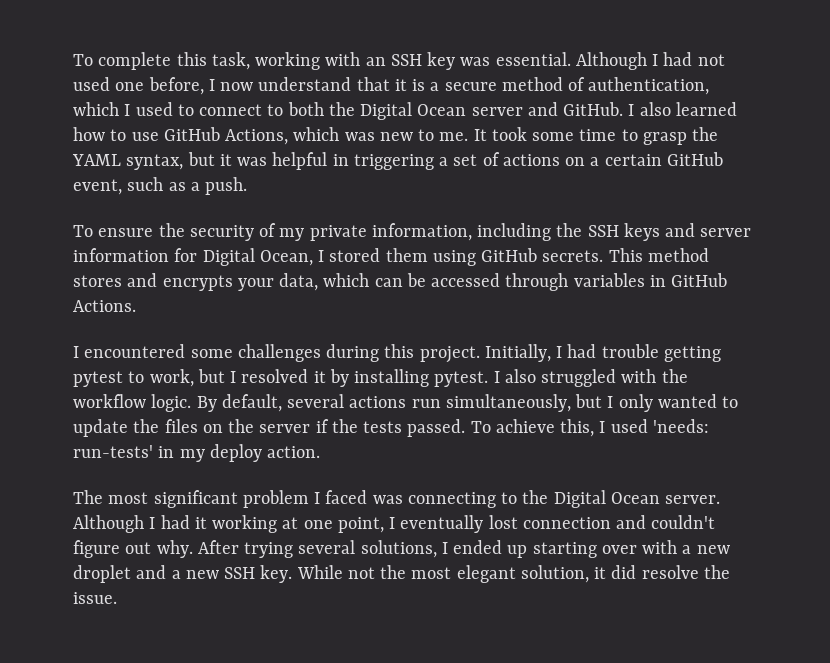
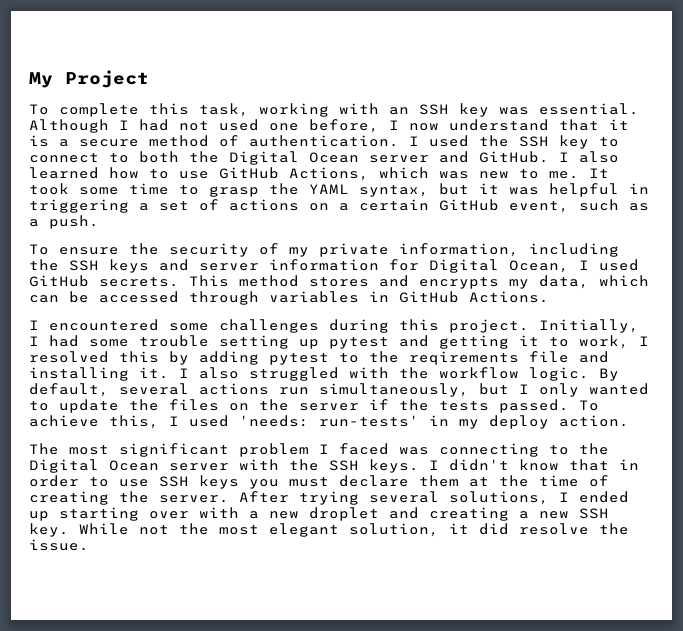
(73, 60) none -> [29,70,149,88] My Project //
[588,77,710,95] [73,102,173,116] authentication, which I used -> [249,135,589,149] authentication. I used the SSH key
[329,248,476,266] stored them using -> [599,259,639,271] used
[237,278,274,291] your -> [509,279,529,289] my
[601,344,721,362] [73,369,489,387] trouble getting pytest to work, but I resolved it by installing pytest. -> [89,335,649,349] [29,351,609,365] [29,367,169,381] some trouble setting up pytest and getting it to work, I resolved this by adding pytest to the reqirements file and installing it.
[665,495,721,504] [73,515,716,533] [73,540,193,558] server. Although I had it working at one point, I eventually lost connection and couldn't figure out why. -> [169,459,639,473] [29,475,609,489] [29,491,229,505] server with the SSH keys. I didn't know that in order to use SSH keys you must declare them at the time of creating the server.
(167, 572) none -> [429,507,509,521] creating

